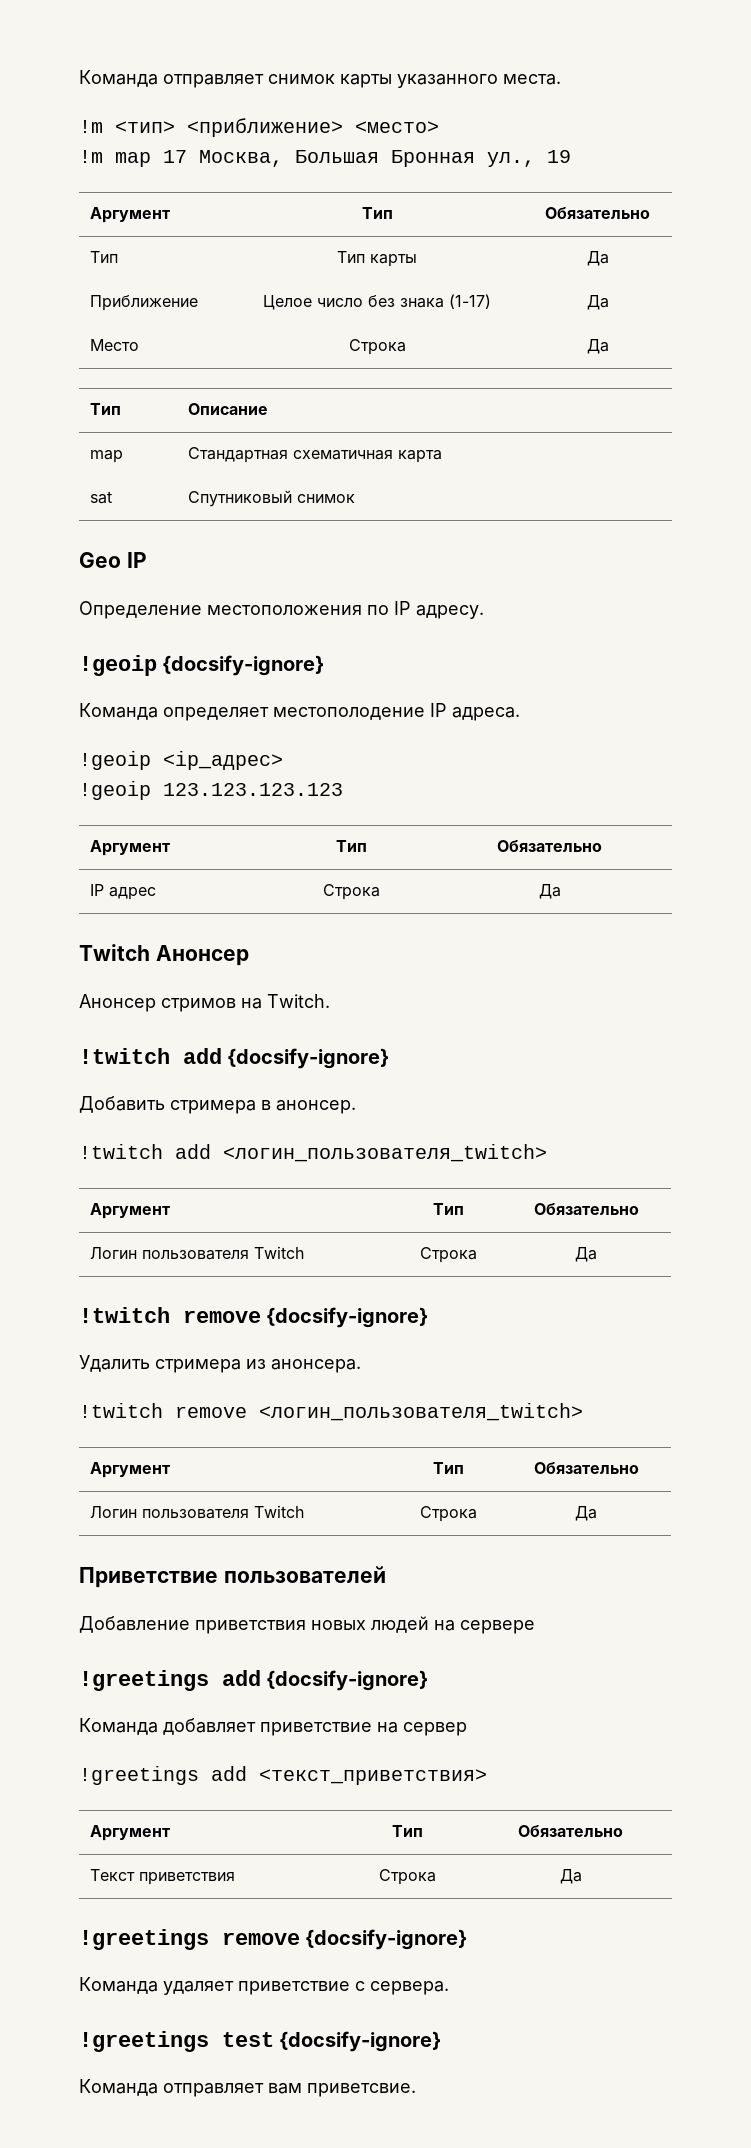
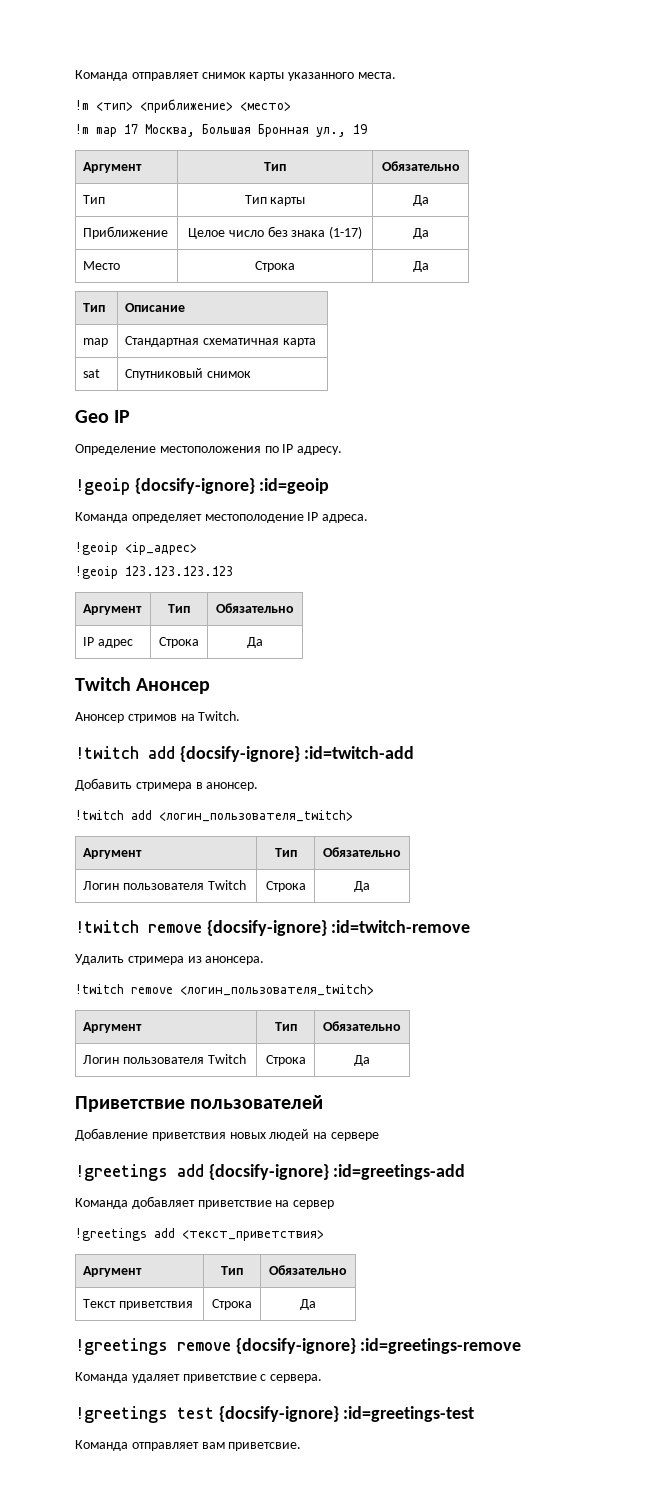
(325, 665) none -> [259,478,330,494] :id=geoip
(390, 1058) none -> [304,746,415,759] :id=twitch-add
(429, 1317) none -> [331,920,471,933] :id=twitch-remove
(429, 1680) none -> [333,1164,466,1180] :id=greetings-add
(468, 1939) none -> [360,1338,522,1354] :id=greetings-remove
(442, 2041) none -> [343,1406,475,1422] :id=greetings-test

